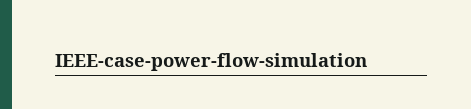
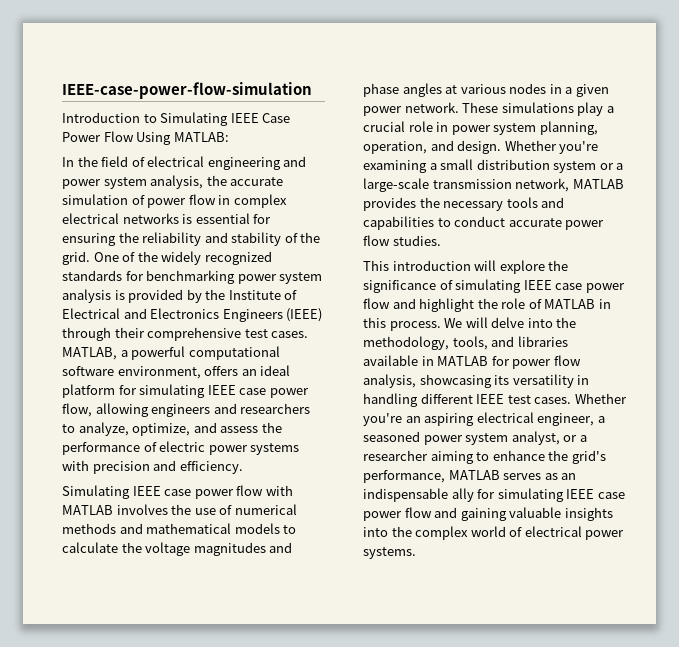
(367, 62) none -> [62,112,291,126] [62,131,229,145] [62,156,307,170] [62,175,284,189] [62,194,287,208] [62,213,272,224] [62,232,321,246] [62,251,272,265] [62,270,323,284] [62,289,298,303] [62,308,323,322] [62,327,309,341] [62,346,280,360] [62,365,291,379] [62,384,309,398] [62,403,311,417] [62,422,282,436] [62,441,300,455] [62,460,243,474] [62,485,293,499] [62,504,297,515] [62,523,297,534] [62,542,293,556] [363,83,609,97] [363,102,614,116] [363,121,598,135] [363,140,599,154] [363,159,624,173] [363,178,624,192] [363,197,565,211] [363,216,605,230] [363,235,441,246] [363,260,569,274] [363,279,625,293] [363,298,611,312] [363,317,577,331] [363,336,568,350] [363,355,581,369] [363,374,590,388] [363,393,627,407] [363,412,605,426] [363,431,587,445] [363,450,606,464] [363,470,577,483] [363,488,625,502] [363,507,613,521] [363,526,625,540] [363,547,416,559] // Introduction to Simulating IEEE Case Power Flow Using MATLAB: // In the field of electrical engineering and power system analysis, the accurate simulation of power flow in complex electrical networks is essential for ensuring the reliability and stability of the grid. One of the widely recognized standards for benchmarking power system analysis is provided by the Institute of Electrical and Electronics Engineers (IEEE) through their comprehensive test cases. MATLAB, a powerful computational software environment, offers an ideal platform for simulating IEEE case power flow, allowing engineers and researchers to analyze, optimize, and assess the performance of electric power systems with precision and efficiency. // Simulating IEEE case power flow with MATLAB involves the use of numerical methods and mathematical models to calculate the voltage magnitudes and phase angles at various nodes in a given power network. These simulations play a crucial role in power system planning, operation, and design. Whether you're examining a small distribution system or a large-scale transmission network, MATLAB provides the necessary tools and capabilities to conduct accurate power flow studies. // This introduction will explore the significance of simulating IEEE case power flow and highlight the role of MATLAB in this process. We will delve into the methodology, tools, and libraries available in MATLAB for power flow analysis, showcasing its versatility in handling different IEEE test cases. Whether you're an aspiring electrical engineer, a seasoned power system analyst, or a researcher aiming to enhance the grid's performance, MATLAB serves as an indispensable ally for simulating IEEE case power flow and gaining valuable insights into the complex world of electrical power systems.

